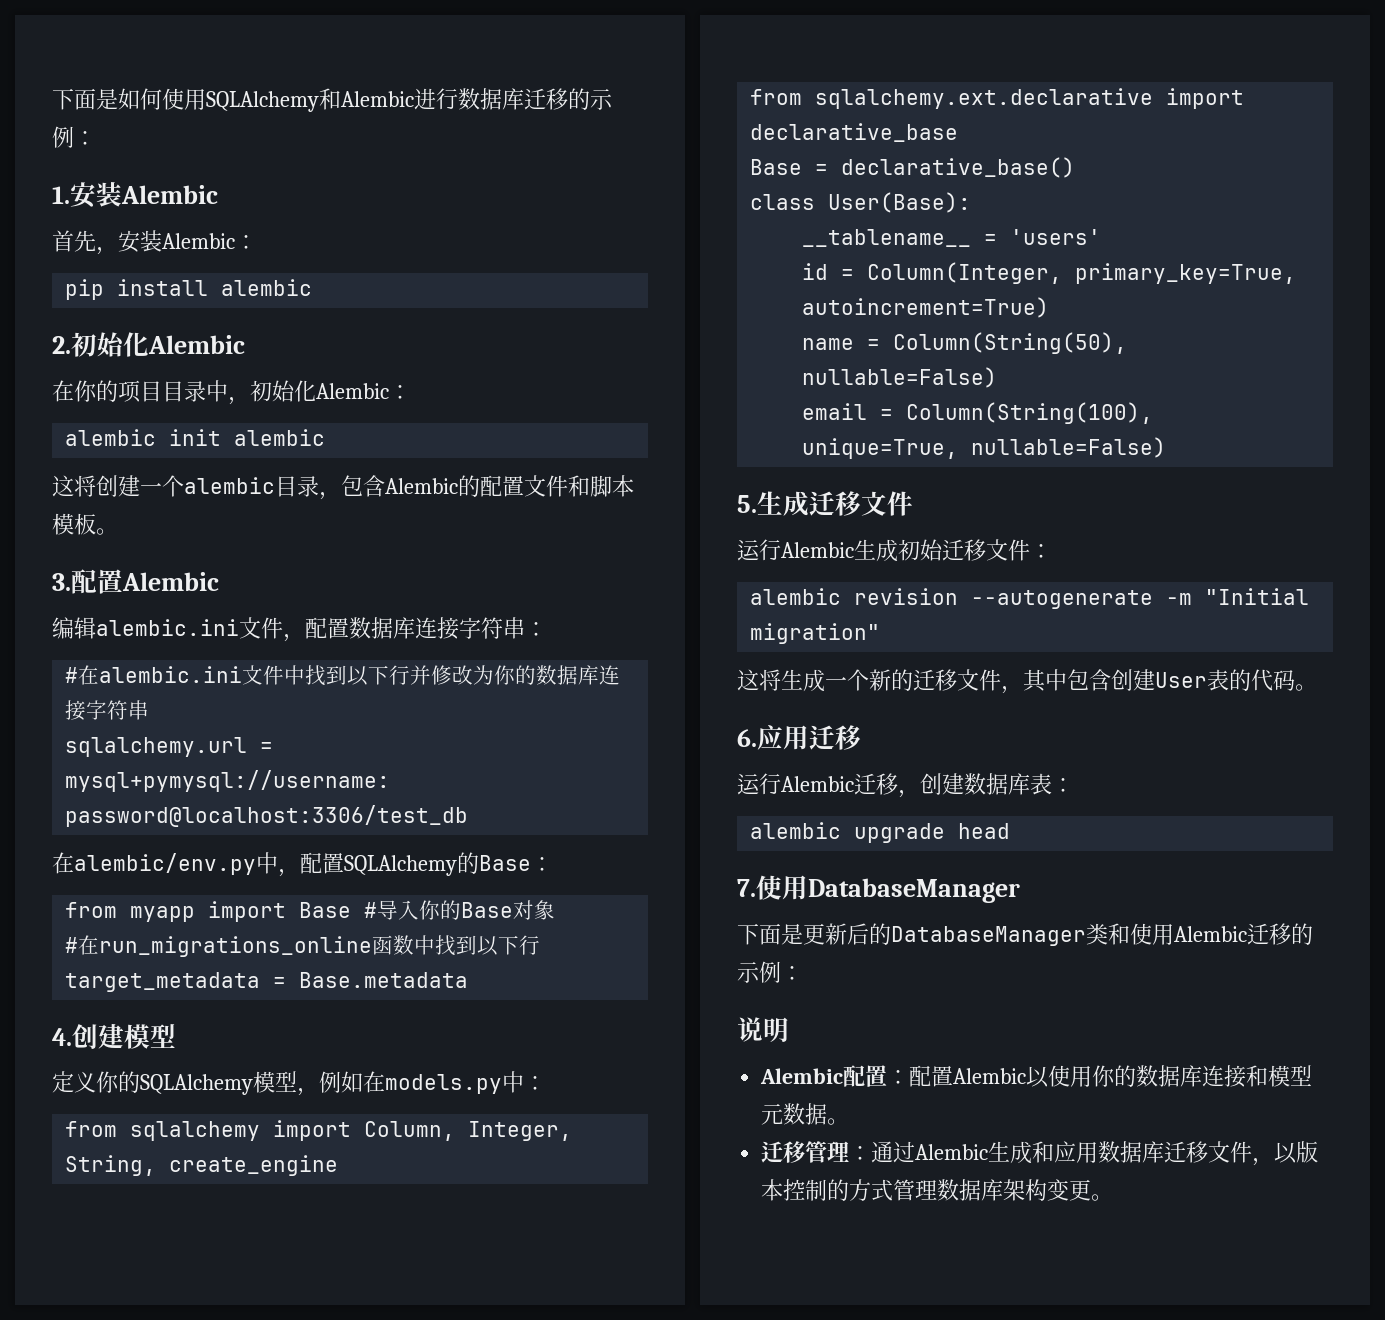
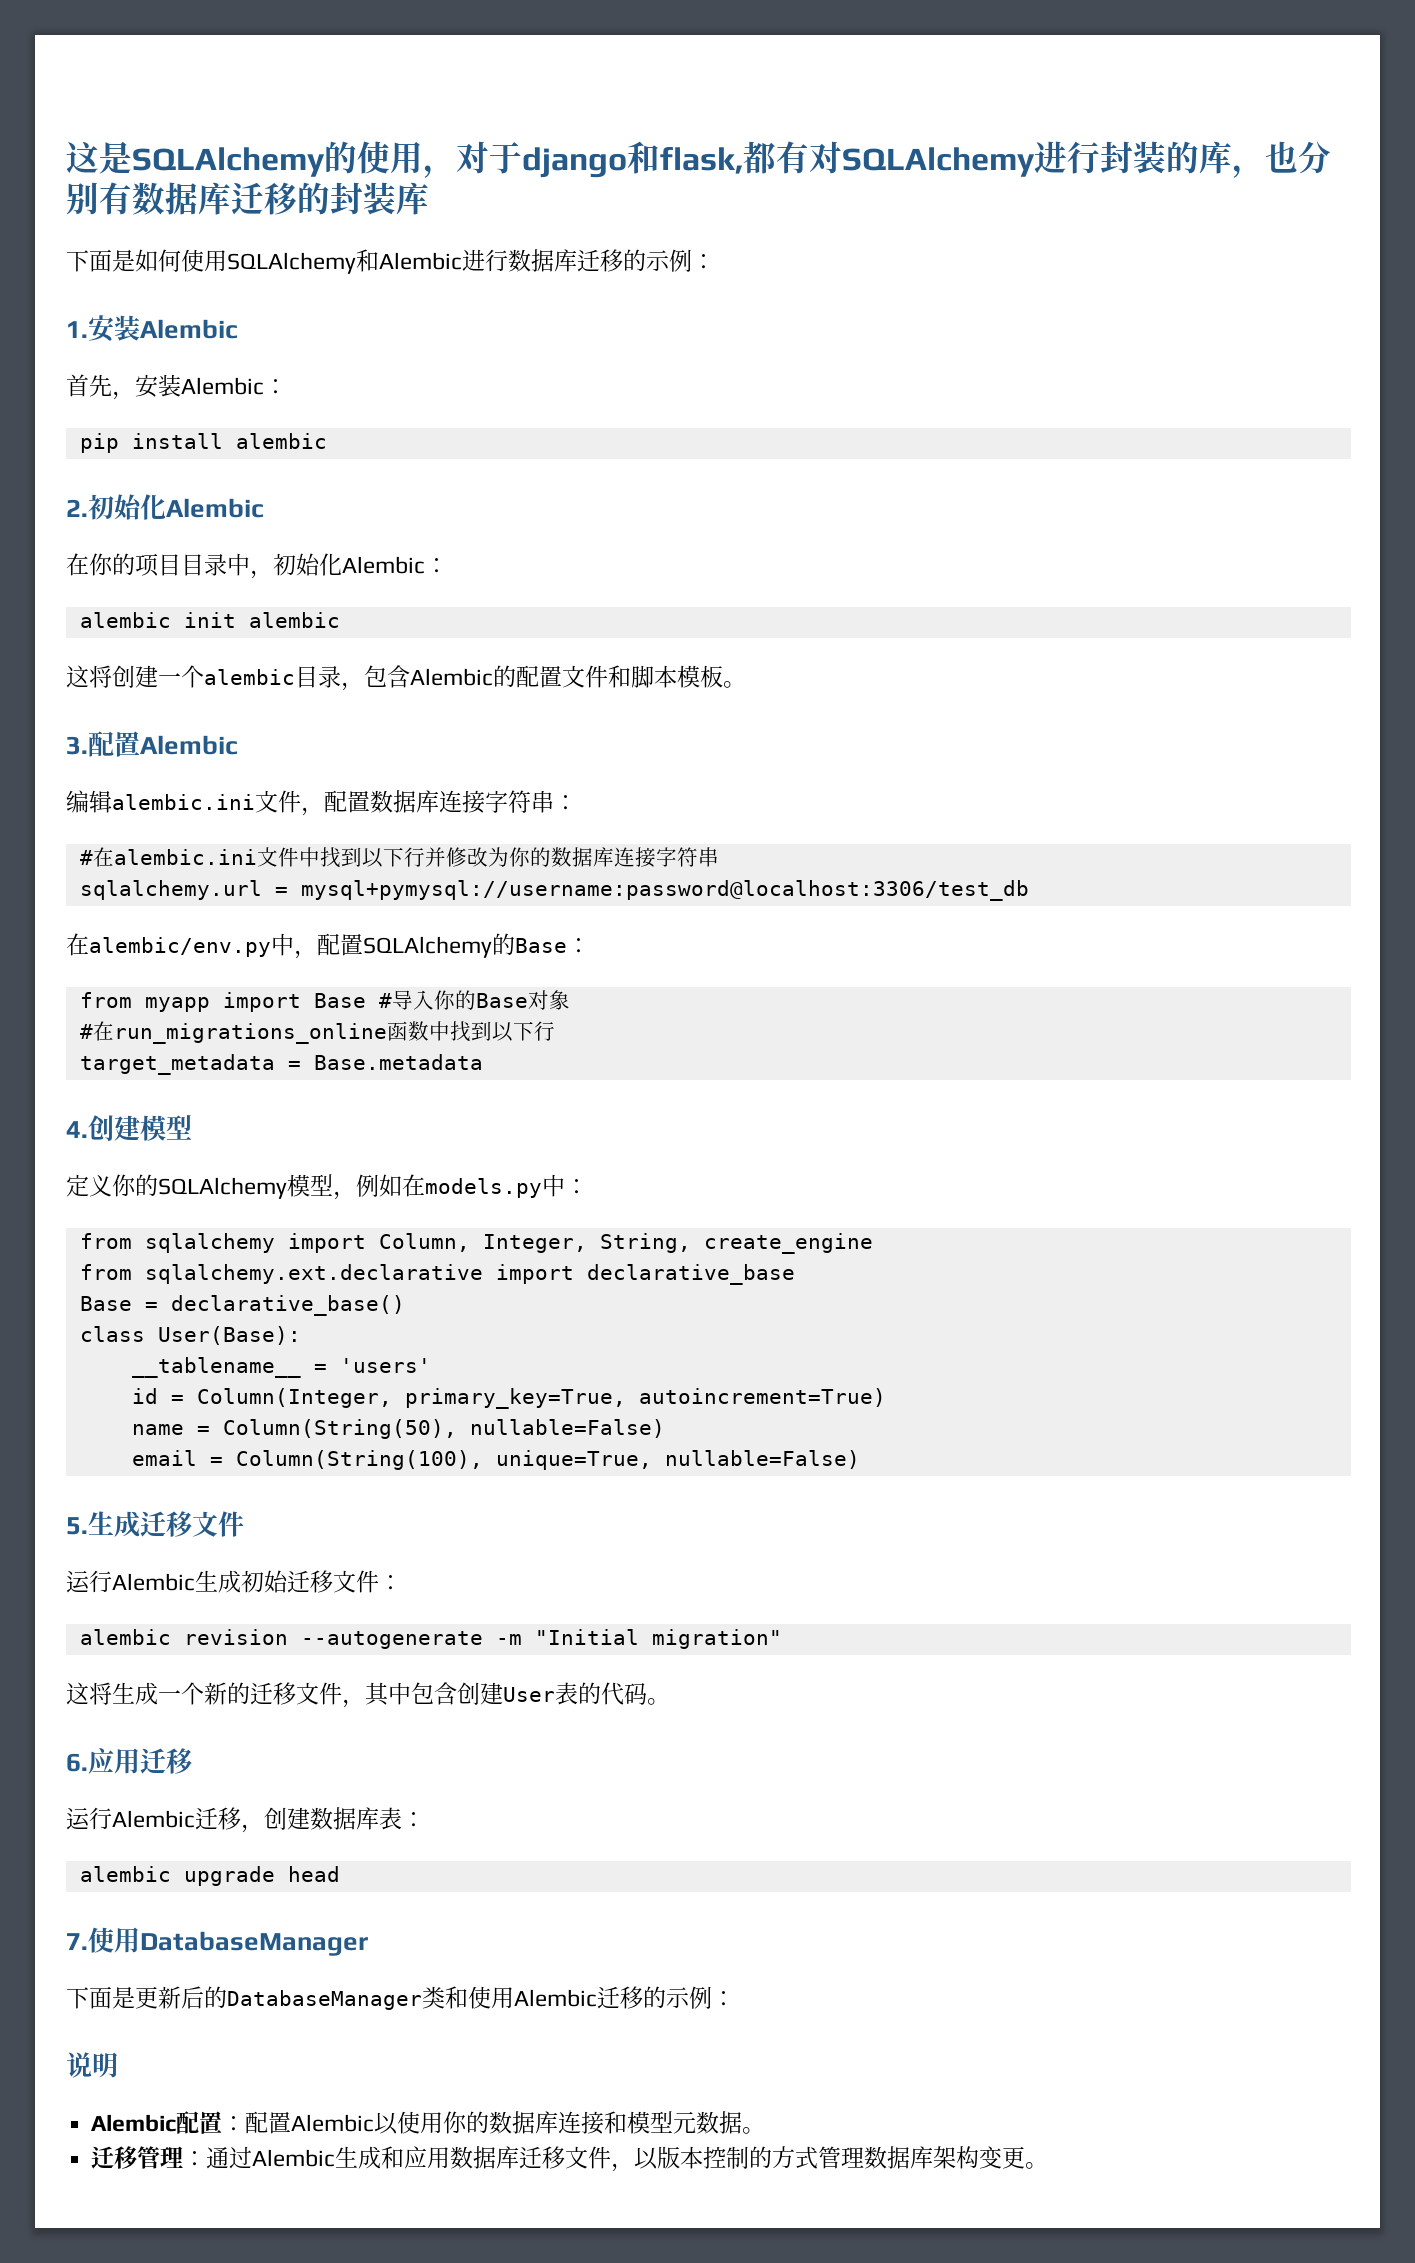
(52, 99) none -> [66,141,1331,178] [66,182,429,215] 这是SQLAlchemy的使用，对于django和flask,都有对SQLAlchemy进行封装的库，也分别有数据库迁移的封装库 //

